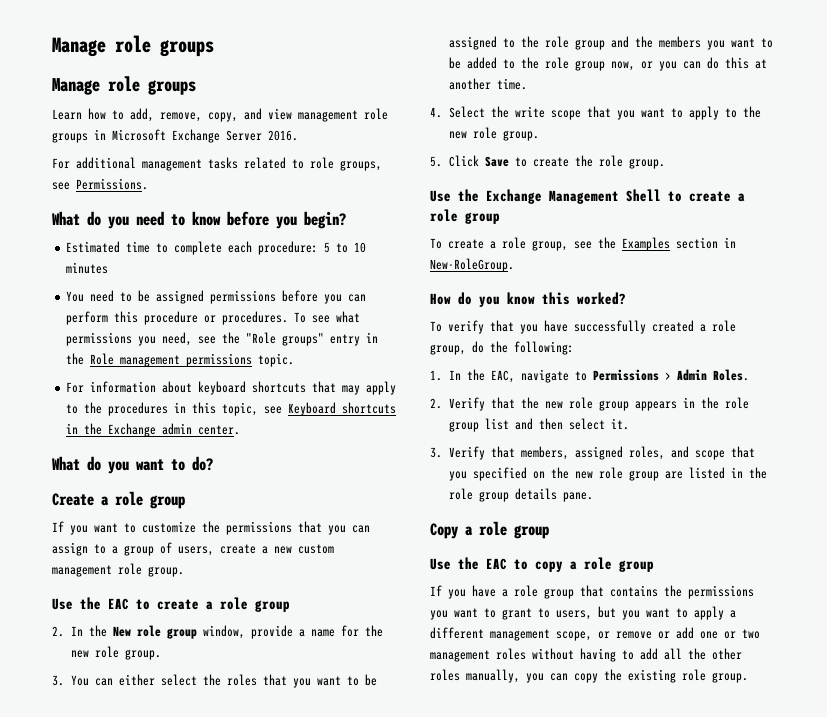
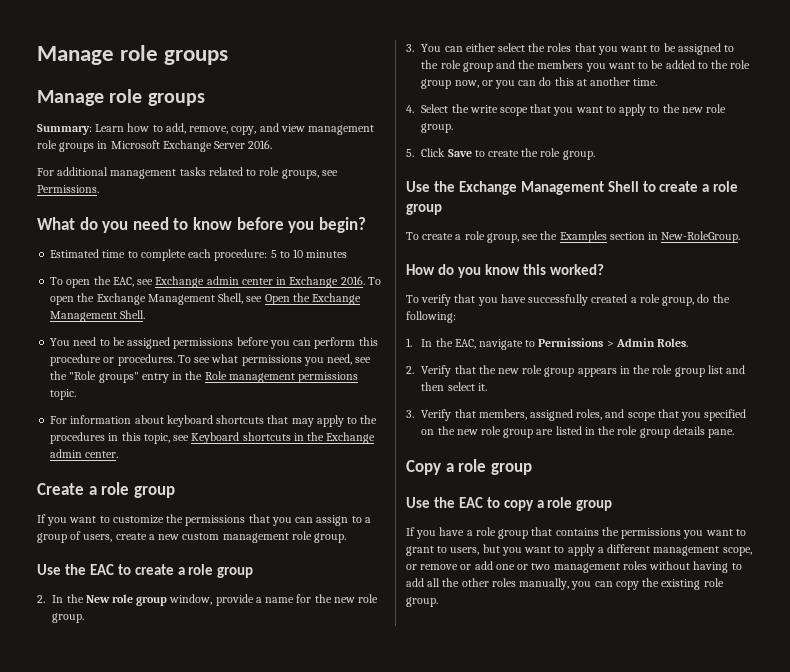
(196, 87) none -> [37,124,92,135] Summary:
(109, 268) none -> [50,276,381,288] [50,293,362,305] [50,310,146,322] // To open the EAC, see Exchange admin center in Exchange 2016. To open the Exchange Management Shell, see Open the Exchange Management Shell.
[52,456,213,474] // What do you want to do? -> (119, 454) none

